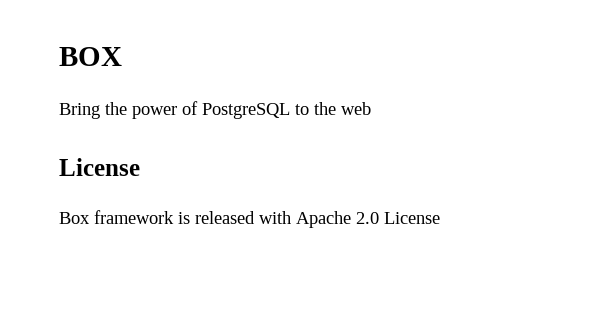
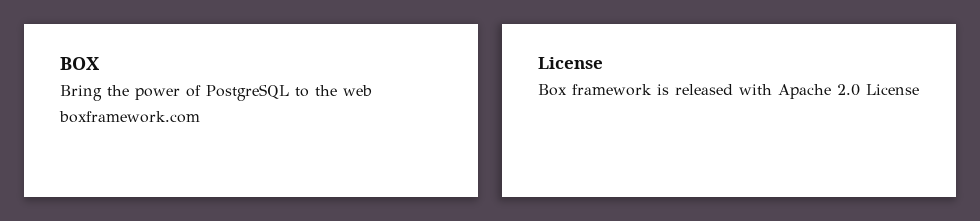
(371, 108) none -> [59,111,200,123] // boxframework.com

